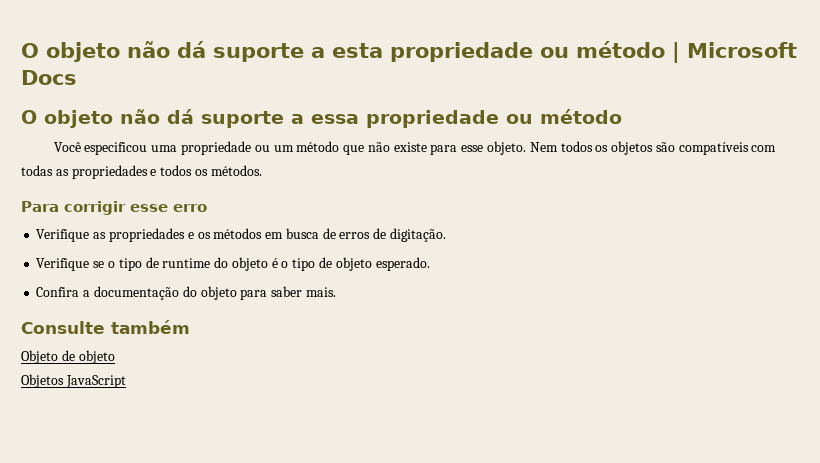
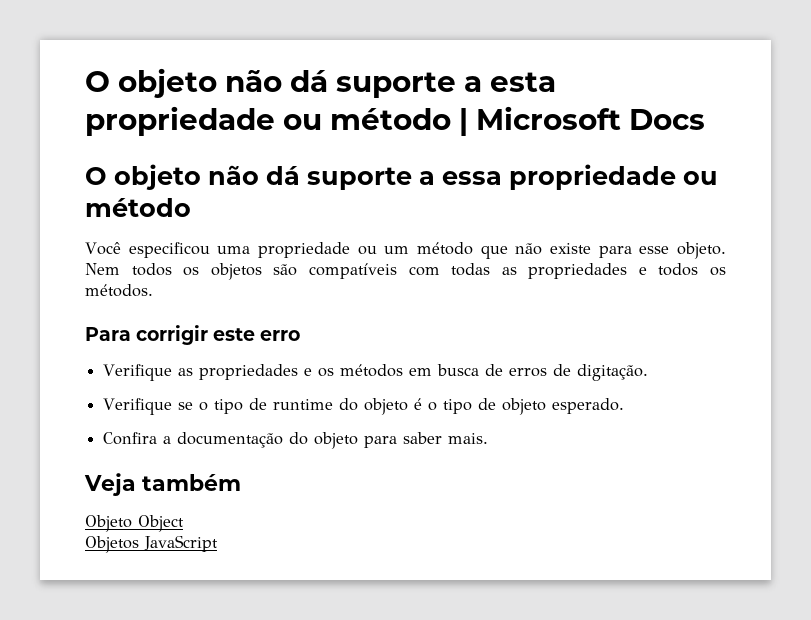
[130,204,168,212] esse -> [213,328,256,341] este
[21,321,105,334] Consulte -> [84,473,136,496] Veja
[61,350,115,364] de objeto -> [138,515,184,532] Object

